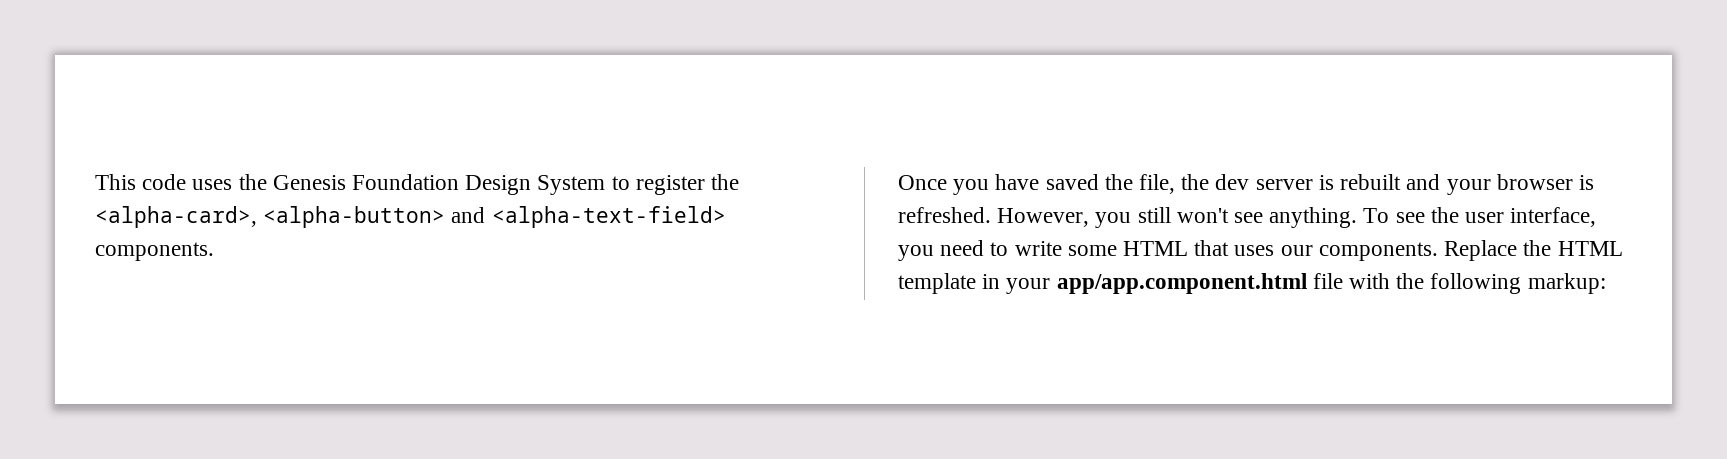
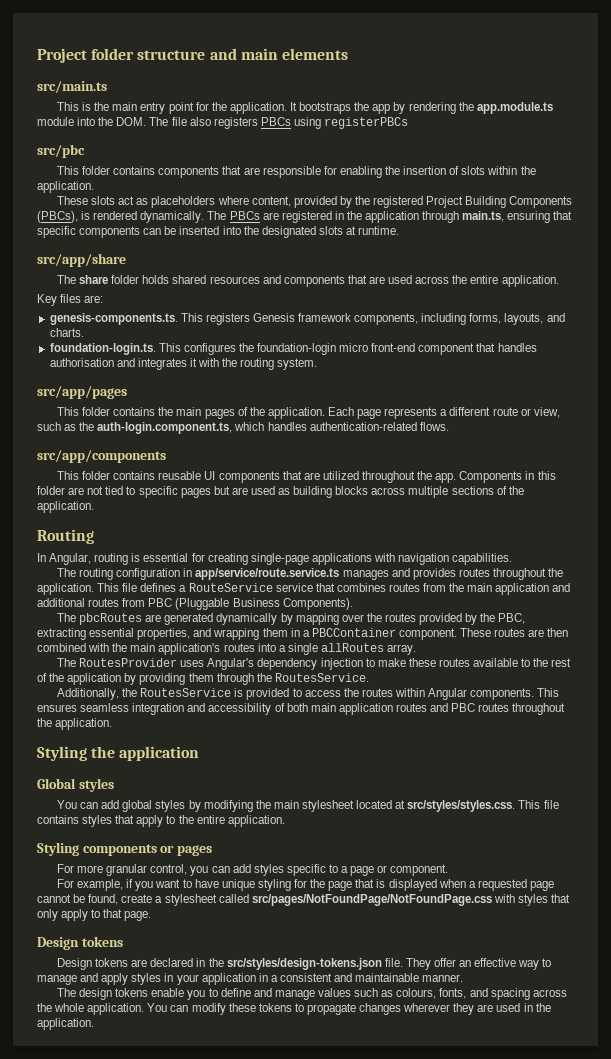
[95,174,740,195] [95,206,726,228] [95,242,214,261] [898,174,1594,195] [898,207,1597,228] [898,240,1623,261] [898,273,1606,294] This code uses the Genesis Foundation Design System to register the <alpha-card>, <alpha-button> and <alpha-text-field> components. // Once you have saved the file, the dev server is rebuilt and your browser is refreshed. However, you still won't see anything. To see the user interface, you need to write some HTML that uses our components. Replace the HTML template in your app/app.component.html file with the following markup: -> [37,48,348,63] [37,81,107,93] [57,102,553,114] [37,117,409,129] [37,144,85,158] [57,166,536,178] [37,181,94,193] [57,196,573,208] [37,211,573,223] [37,226,400,238] [37,253,126,267] [57,275,559,287] [37,294,104,306] [49,313,565,325] [49,328,84,337] [49,343,537,355] [49,358,318,370] [37,386,127,399] [57,407,560,419] [37,422,449,434] [37,450,166,463] [57,471,556,483] [37,486,524,498] [37,501,94,513] [37,529,94,544] [37,553,513,565] [57,568,564,580] [37,583,571,595] [37,598,353,610] [57,613,526,625] [37,628,569,640] [37,643,417,655] [57,658,572,670] [37,673,369,685] [57,688,560,700] [37,703,566,715] [37,718,113,730] [37,746,200,761] [37,778,114,792] [57,800,559,812] [37,815,285,827] [37,842,212,856] [57,864,449,876] [57,879,554,891] [37,894,571,906] [37,909,152,921] [37,936,123,950] [57,958,552,970] [37,973,464,985] [57,988,567,1000] [37,1003,551,1015] [37,1018,94,1030] Project folder structure and main elements // src/main.ts // This is the main entry point for the application. It bootstraps the app by rendering the app.module.ts module into the DOM. The file also registers PBCs using registerPBCs // src/pbc // This folder contains components that are responsible for enabling the insertion of slots within the application. // These slots act as placeholders where content, provided by the registered Project Building Components (PBCs), is rendered dynamically. The PBCs are registered in the application through main.ts, ensuring that specific components can be inserted into the designated slots at runtime. // src/app/share // The share folder holds shared resources and components that are used across the entire application. // Key files are: // genesis-components.ts. This registers Genesis framework components, including forms, layouts, and charts. // foundation-login.ts. This configures the foundation-login micro front-end component that handles authorisation and integrates it with the routing system. // src/app/pages // This folder contains the main pages of the application. Each page represents a different route or view, such as the auth-login.component.ts, which handles authentication-related flows. // src/app/components // This folder contains reusable UI components that are utilized throughout the app. Components in this folder are not tied to specific pages but are used as building blocks across multiple sections of the application. // Routing // In Angular, routing is essential for creating single-page applications with navigation capabilities. // The routing configuration in app/service/route.service.ts manages and provides routes throughout the application. This file defines a RouteService service that combines routes from the main application and additional routes from PBC (Pluggable Business Components). // The pbcRoutes are generated dynamically by mapping over the routes provided by the PBC, extracting essential properties, and wrapping them in a PBCContainer component. These routes are then combined with the main application's routes into a single allRoutes array. // The RoutesProvider uses Angular's dependency injection to make these routes available to the rest of the application by providing them through the RoutesService. // Additionally, the RoutesService is provided to access the routes within Angular components. This ensures seamless integration and accessibility of both main application routes and PBC routes throughout the application. // Styling the application // Global styles // You can add global styles by modifying the main stylesheet located at src/styles/styles.css. This file contains styles that apply to the entire application. // Styling components or pages // For more granular control, you can add styles specific to a page or component. // For example, if you want to have unique styling for the page that is displayed when a requested page cannot be found, create a stylesheet called src/pages/NotFoundPage/NotFoundPage.css with styles that only apply to that page. // Design tokens // Design tokens are declared in the src/styles/design-tokens.json file. They offer an effective way to manage and apply styles in your application in a consistent and maintainable manner. // The design tokens enable you to define and manage values such as colours, fonts, and spacing across the whole application. You can modify these tokens to propagate changes wherever they are used in the application.

